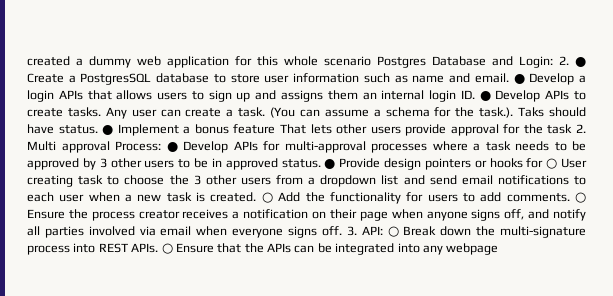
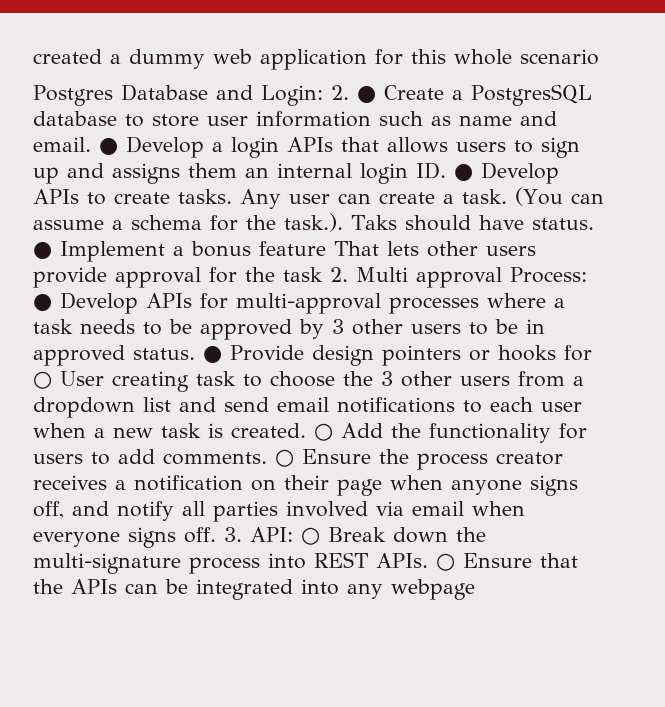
(371, 61) none -> (599, 57) //

